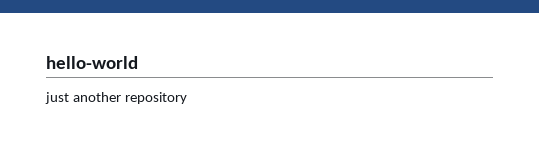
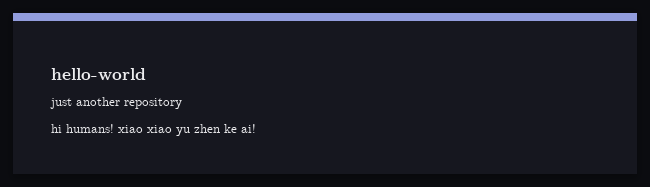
(187, 98) none -> [51,124,256,136] // hi humans! xiao xiao yu zhen ke ai!

